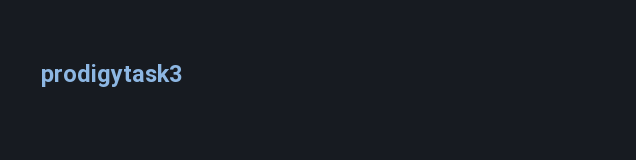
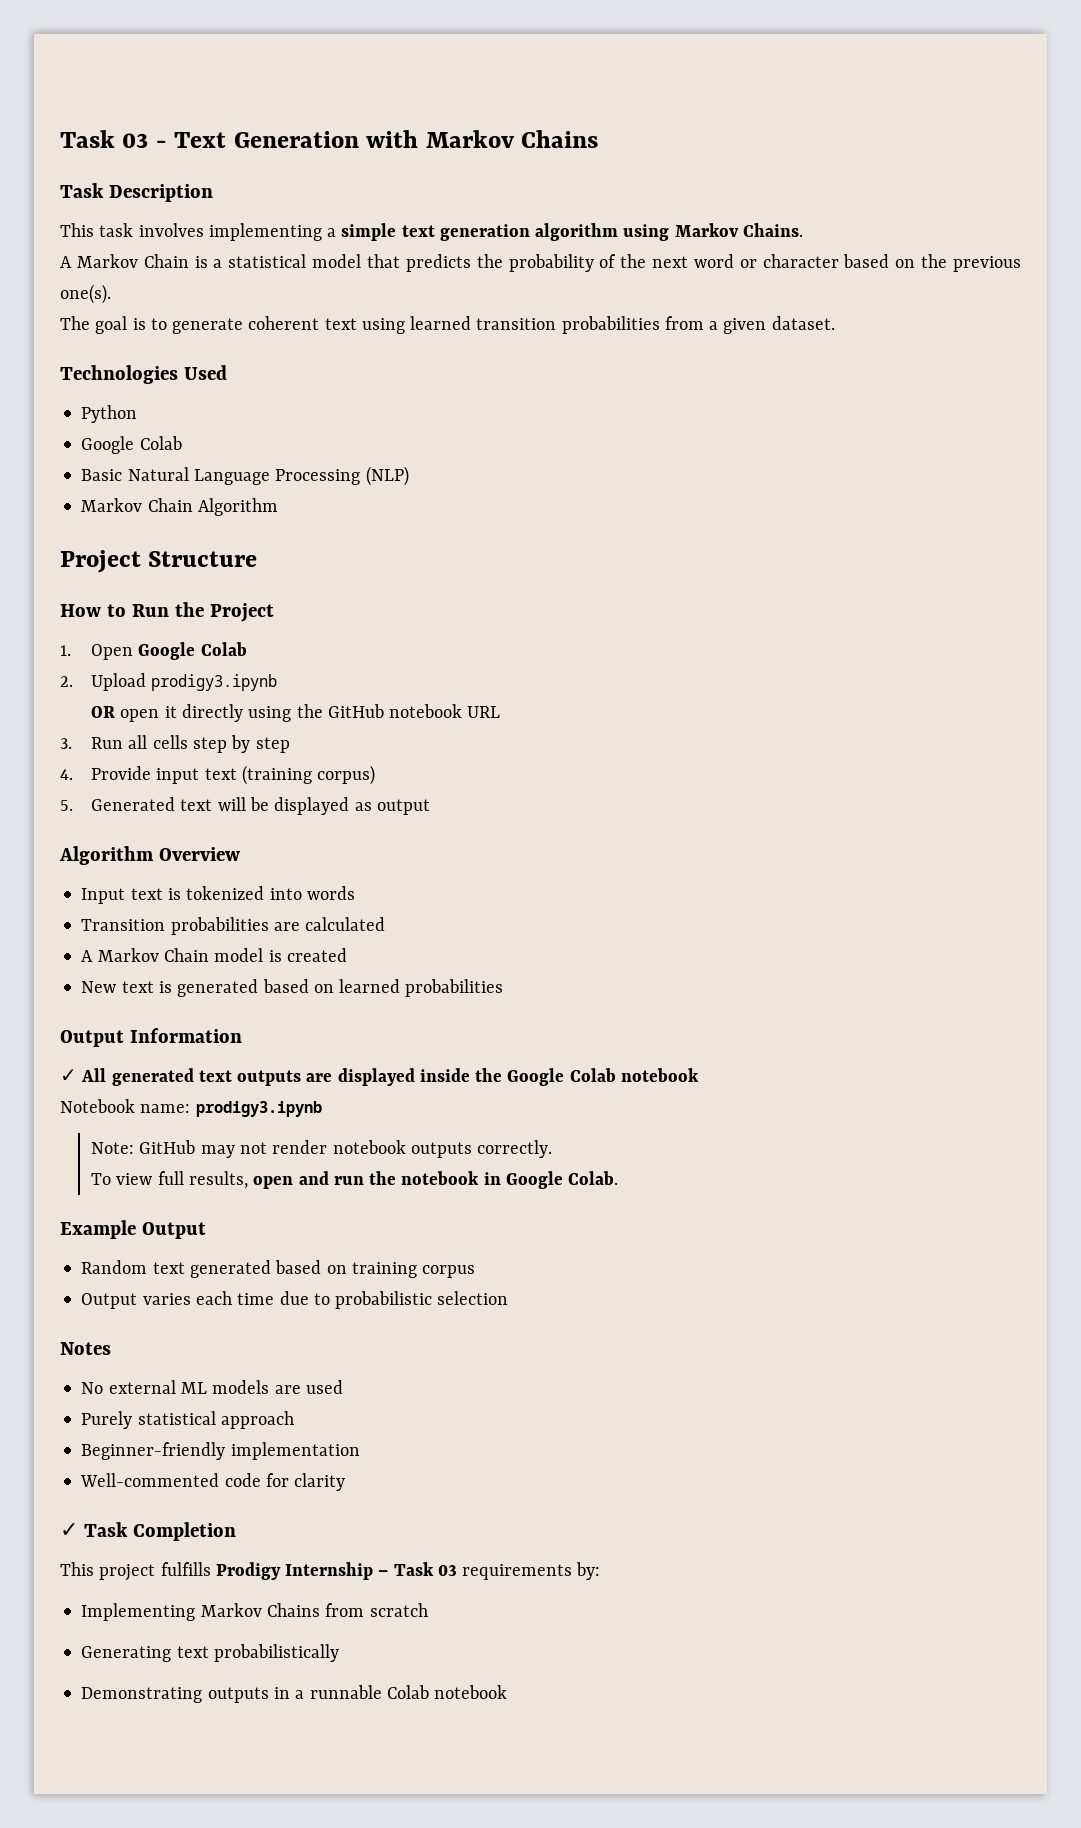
[41,64,182,87] prodigytask3 -> [60,130,598,148] [60,183,213,202] [60,223,803,241] [60,254,1022,272] [60,284,111,304] [60,316,835,334] [60,365,227,384] [81,405,138,423] [81,436,182,454] [81,466,409,486] [81,498,278,516] [60,550,258,573] [60,602,274,622] [60,642,247,660] [60,673,278,691] [91,704,501,722] [60,735,290,753] [60,765,376,785] [60,797,430,815] [59,846,240,865] [81,886,355,904] [81,917,386,935] [81,948,347,962] [81,979,504,997] [60,1028,242,1047] [60,1068,699,1086] [60,1099,322,1117] [91,1140,553,1158] [91,1171,619,1189] [60,1220,206,1239] [81,1260,476,1278] [81,1291,509,1309] [60,1342,111,1355] [81,1380,343,1394] [81,1411,294,1429] [81,1442,360,1460] [80,1473,346,1491] [60,1522,236,1541] [60,1562,601,1581] [81,1603,428,1621] [81,1644,339,1662] [81,1685,508,1703] Task 03 - Text Generation with Markov Chains // Task Description // This task involves implementing a simple text generation algorithm using Markov Chains. // A Markov Chain is a statistical model that predicts the probability of the next word or character based on the previous one(s). // The goal is to generate coherent text using learned transition probabilities from a given dataset. // Technologies Used // Python // Google Colab // Basic Natural Language Processing (NLP) // Markov Chain Algorithm // Project Structure // How to Run the Project // 1. Open Google Colab // 2. Upload prodigy3.ipynb // OR open it directly using the GitHub notebook URL // 3. Run all cells step by step // 4. Provide input text (training corpus) // 5. Generated text will be displayed as output // Algorithm Overview // Input text is tokenized into words // Transition probabilities are calculated // A Markov Chain model is created // New text is generated based on learned probabilities // Output Information // ✓ All generated text outputs are displayed inside the Google Colab notebook // Notebook name: prodigy3.ipynb // Note: GitHub may not render notebook outputs correctly. // To view full results, open and run the notebook in Google Colab. // Example Output // Random text generated based on training corpus // Output varies each time due to probabilistic selection // Notes // No external ML models are used // Purely statistical approach // Beginner-friendly implementation // Well-commented code for clarity // ✓ Task Completion // This project fulfills Prodigy Internship – Task 03 requirements by: // Implementing Markov Chains from scratch // Generating text probabilistically // Demonstrating outputs in a runnable Colab notebook

